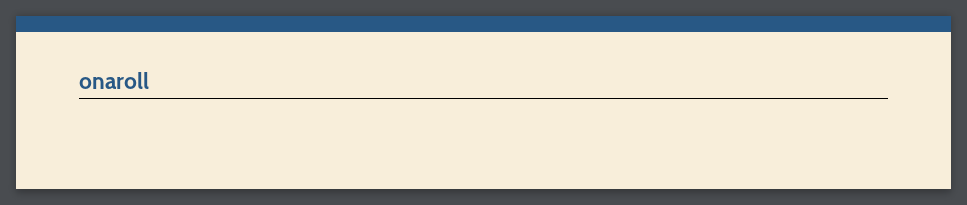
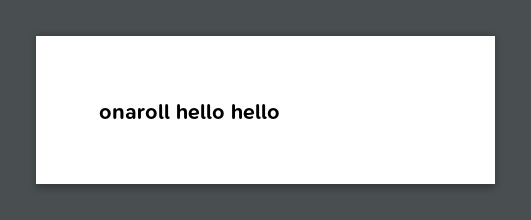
(149, 80) none -> [176,104,280,120] hello hello

